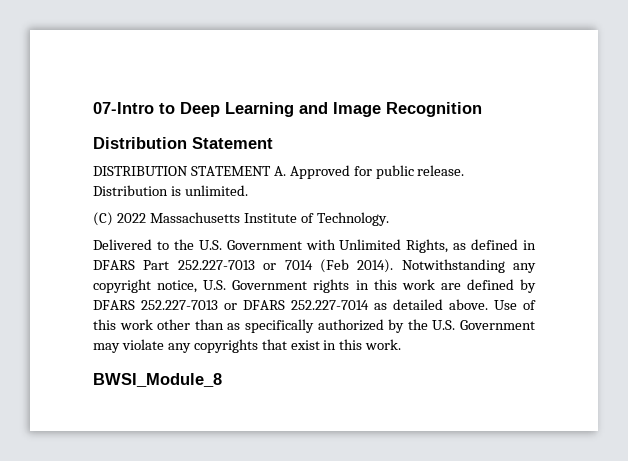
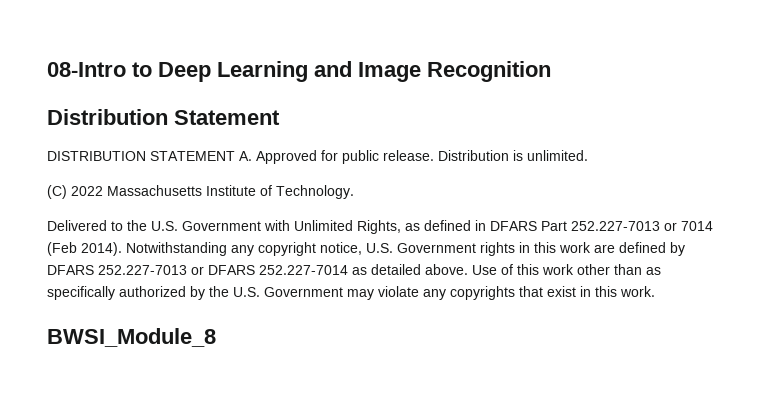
[93,102,154,114] 07-Intro -> [47,62,126,77] 08-Intro

